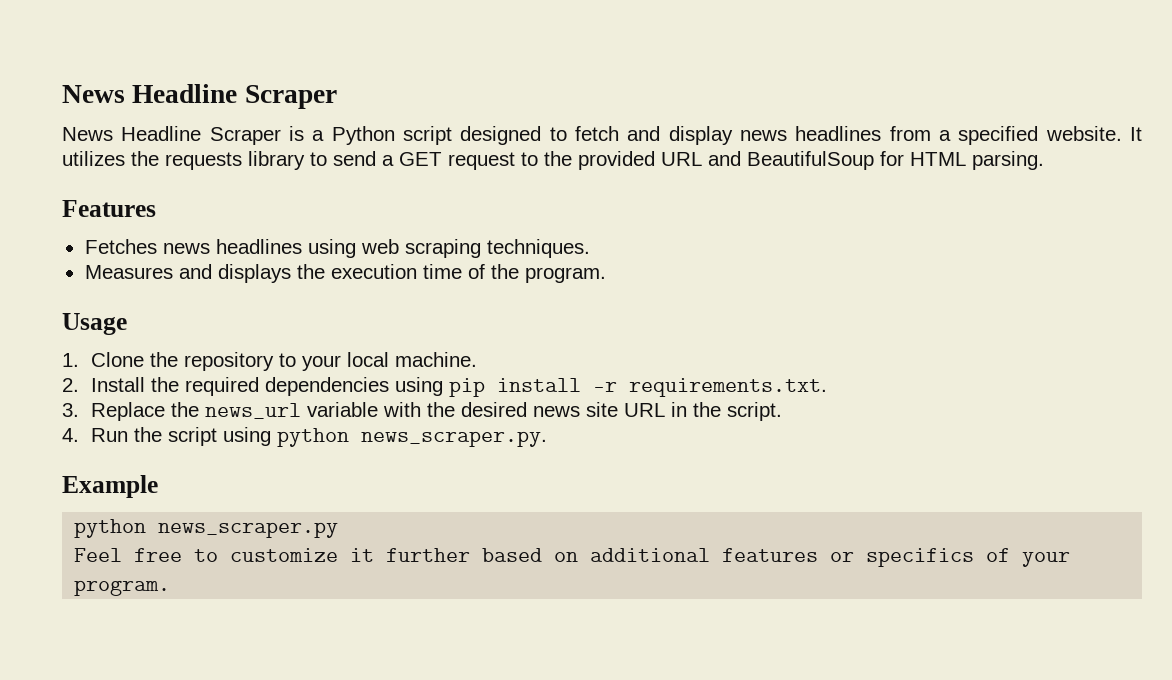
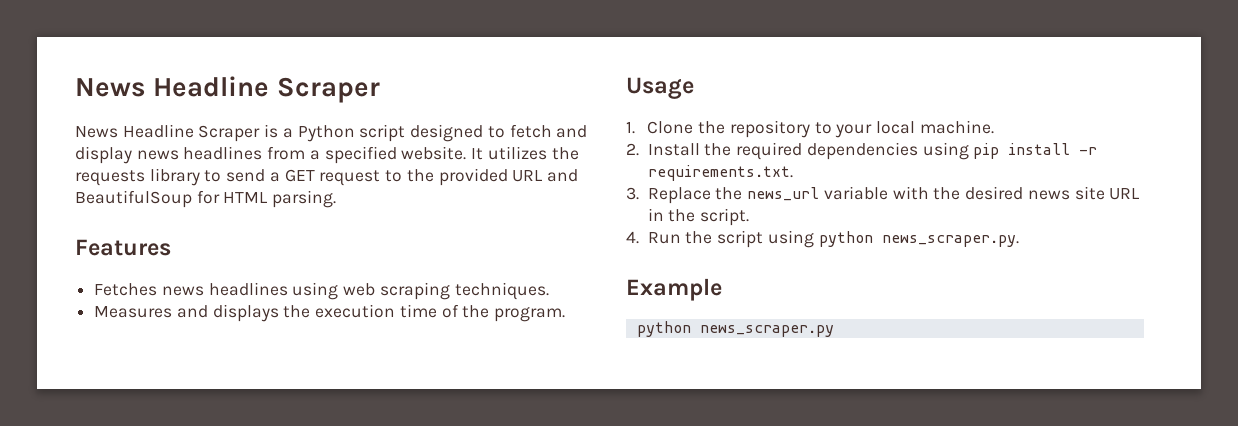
[74,548,1071,567] [74,580,171,596] // Feel free to customize it further based on additional features or specifics of your program. -> (834, 331) none

